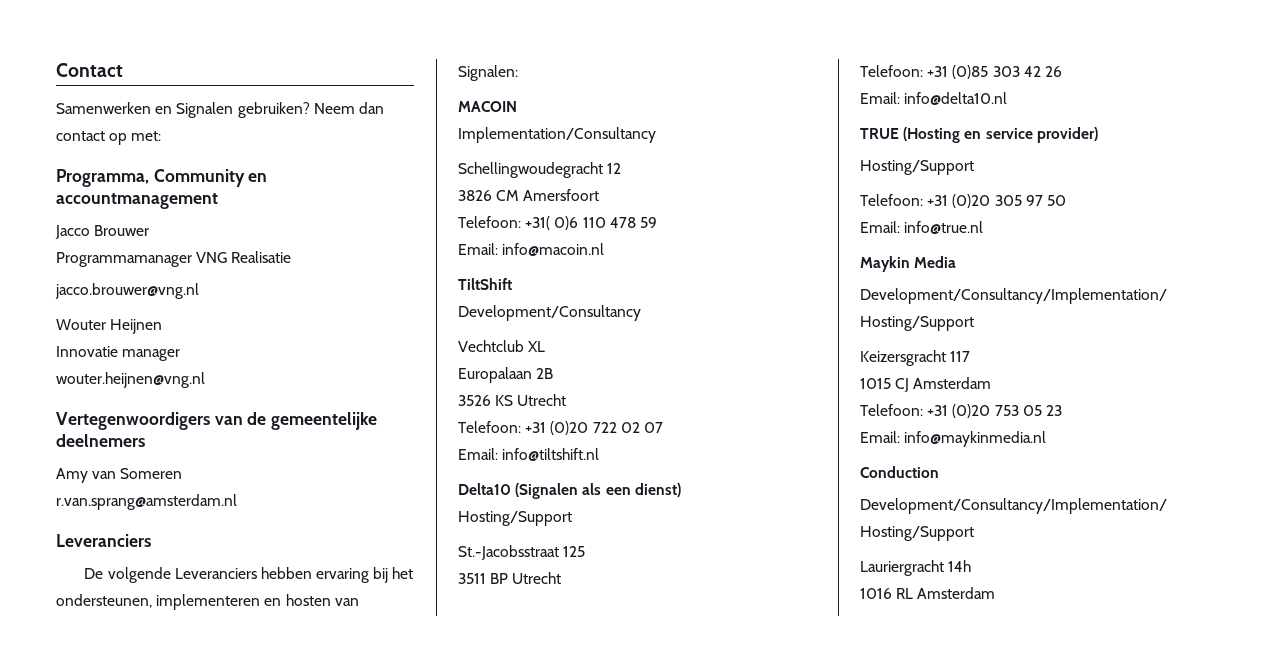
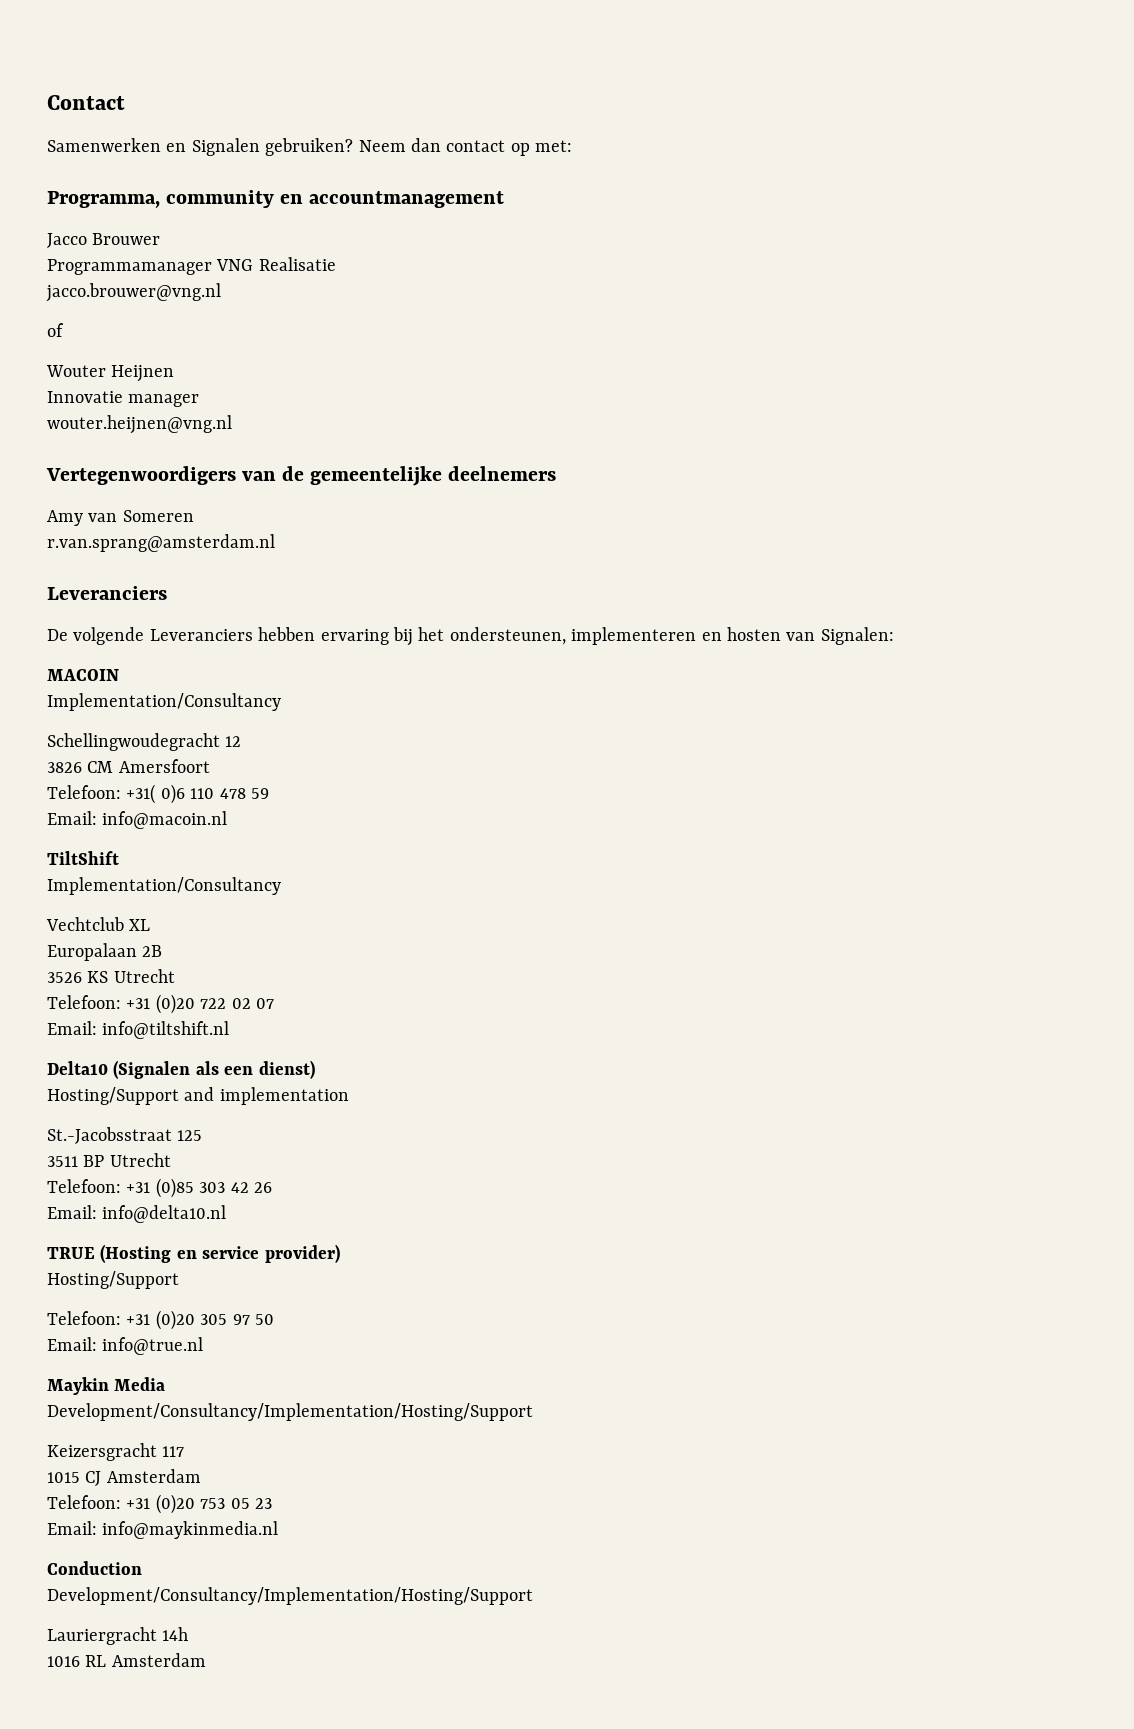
[153,169,245,187] Community -> [166,190,275,208] community
(199, 291) none -> [47,323,64,337] // of
[458,305,641,321] Development/Consultancy -> [47,877,281,895] Implementation/Consultancy
(572, 518) none -> [184,1087,349,1105] and implementation

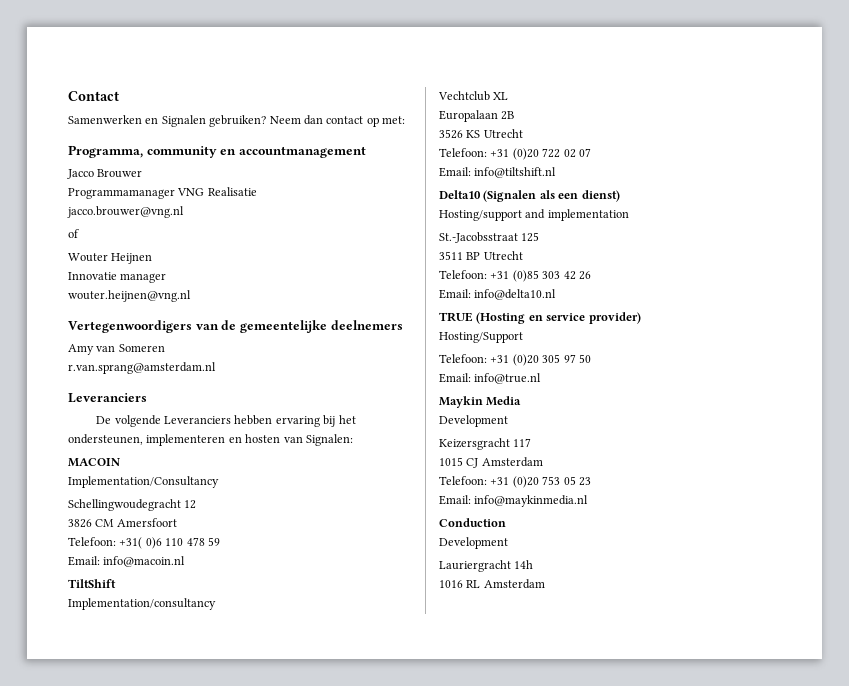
[47,877,281,895] Implementation/Consultancy -> [68,598,216,610] Implementation/consultancy
[47,1087,179,1105] Hosting/Support -> [439,210,522,221] Hosting/support
[47,1403,533,1421] Development/Consultancy/Implementation/Hosting/Support -> [439,415,508,427] Development
[47,1587,533,1605] Development/Consultancy/Implementation/Hosting/Support -> [439,537,508,549] Development

